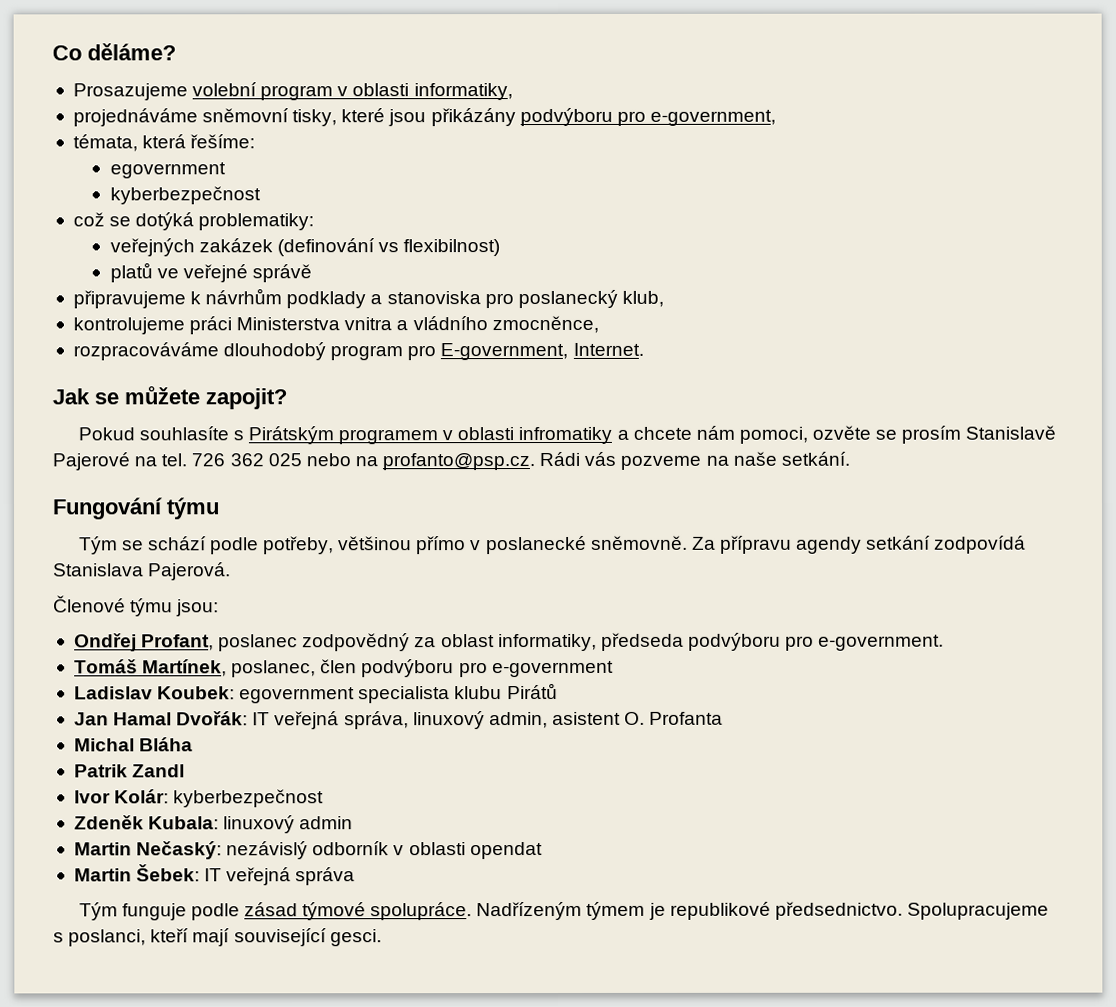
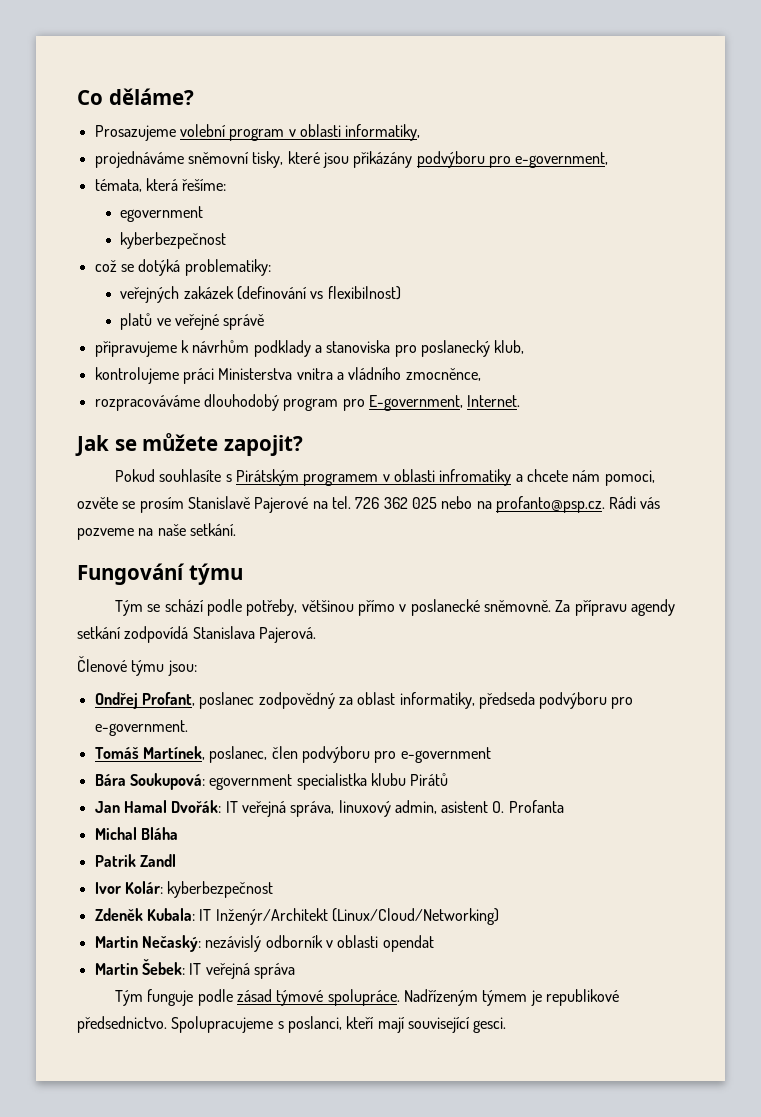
[73,686,451,704] Ladislav Koubek: egovernment specialista -> [94,773,367,790] Bára Soukupová: egovernment specialistka
[223,815,354,834] linuxový admin -> [199,908,499,925] IT Inženýr/Architekt (Linux/Cloud/Networking)

